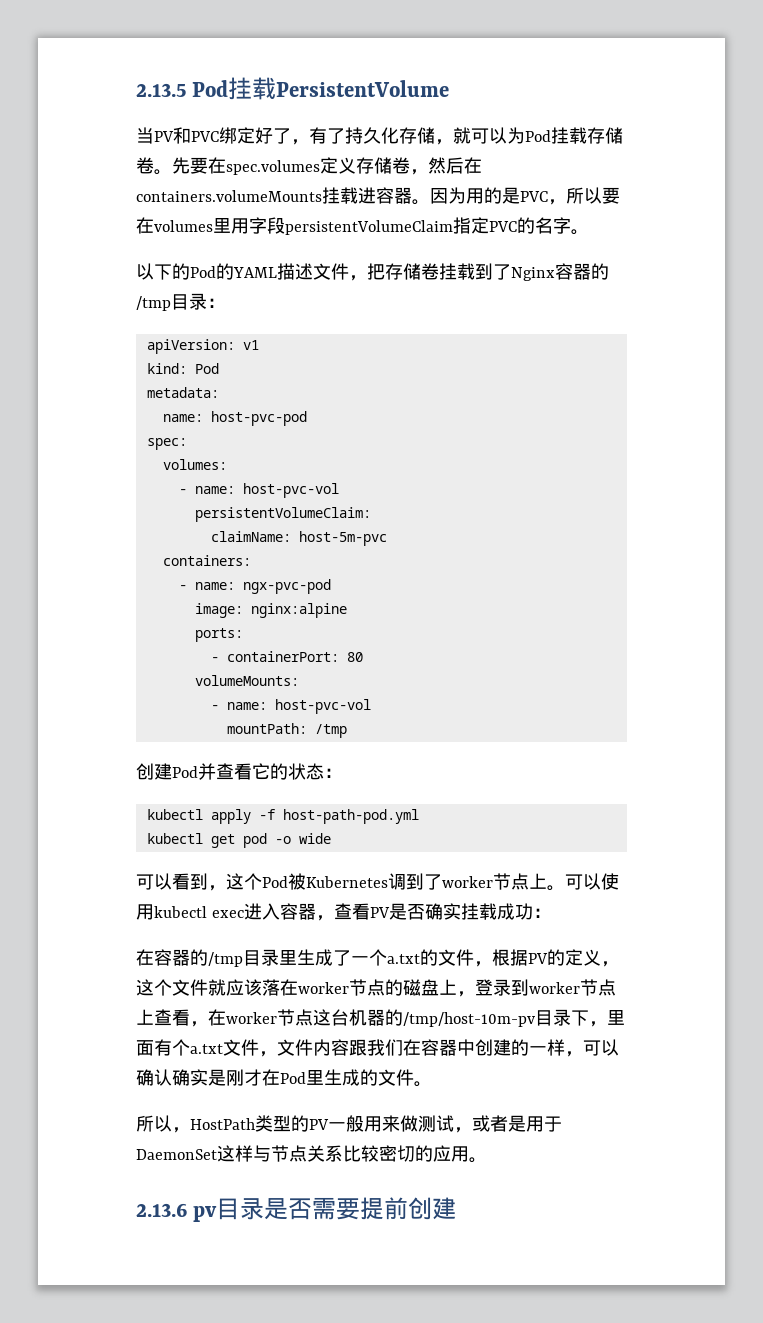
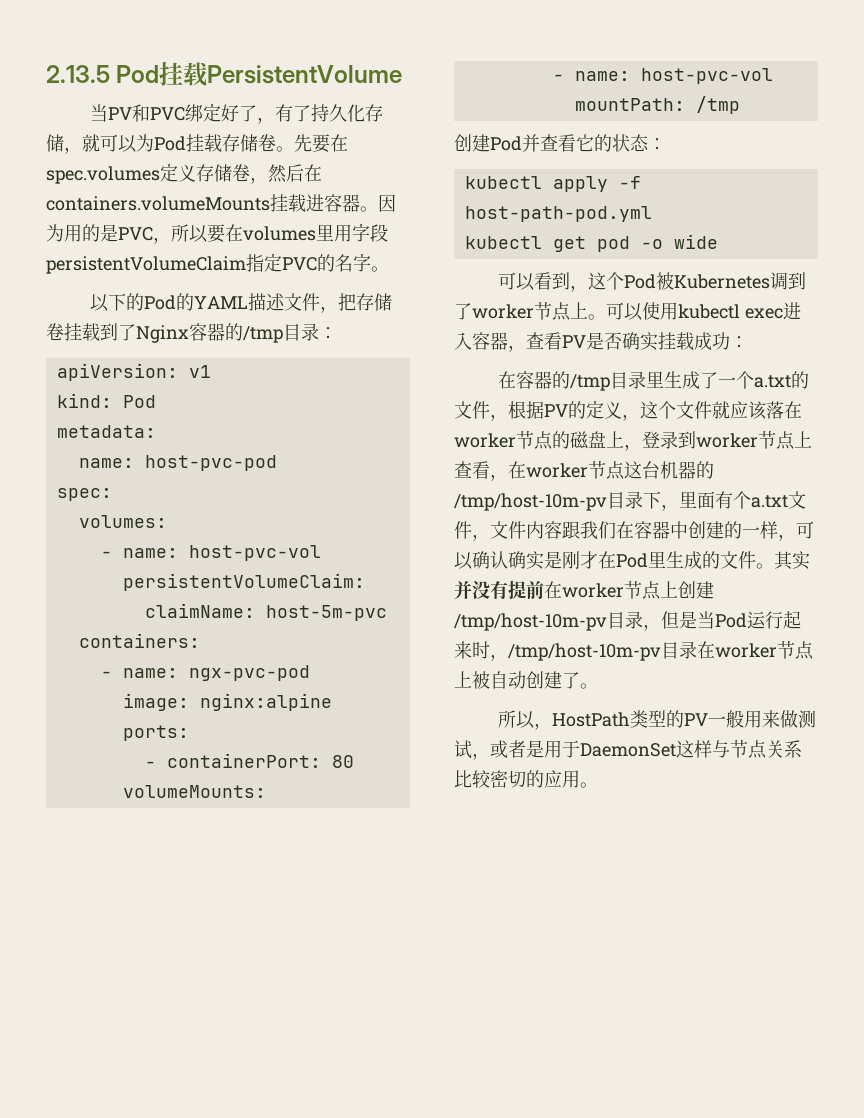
(432, 1084) none -> [774,551,810,570] [454,580,714,600] [454,611,801,631] [454,641,814,661] [454,671,598,689] 其实并没有提前在worker节点上创建/tmp/host-10m-pv目录，但是当Pod运行起来时，/tmp/host-10m-pv目录在worker节点上被自动创建了。
[136,1197,457,1222] // 2.13.6 pv目录是否需要提前创建 -> (598, 785) none

